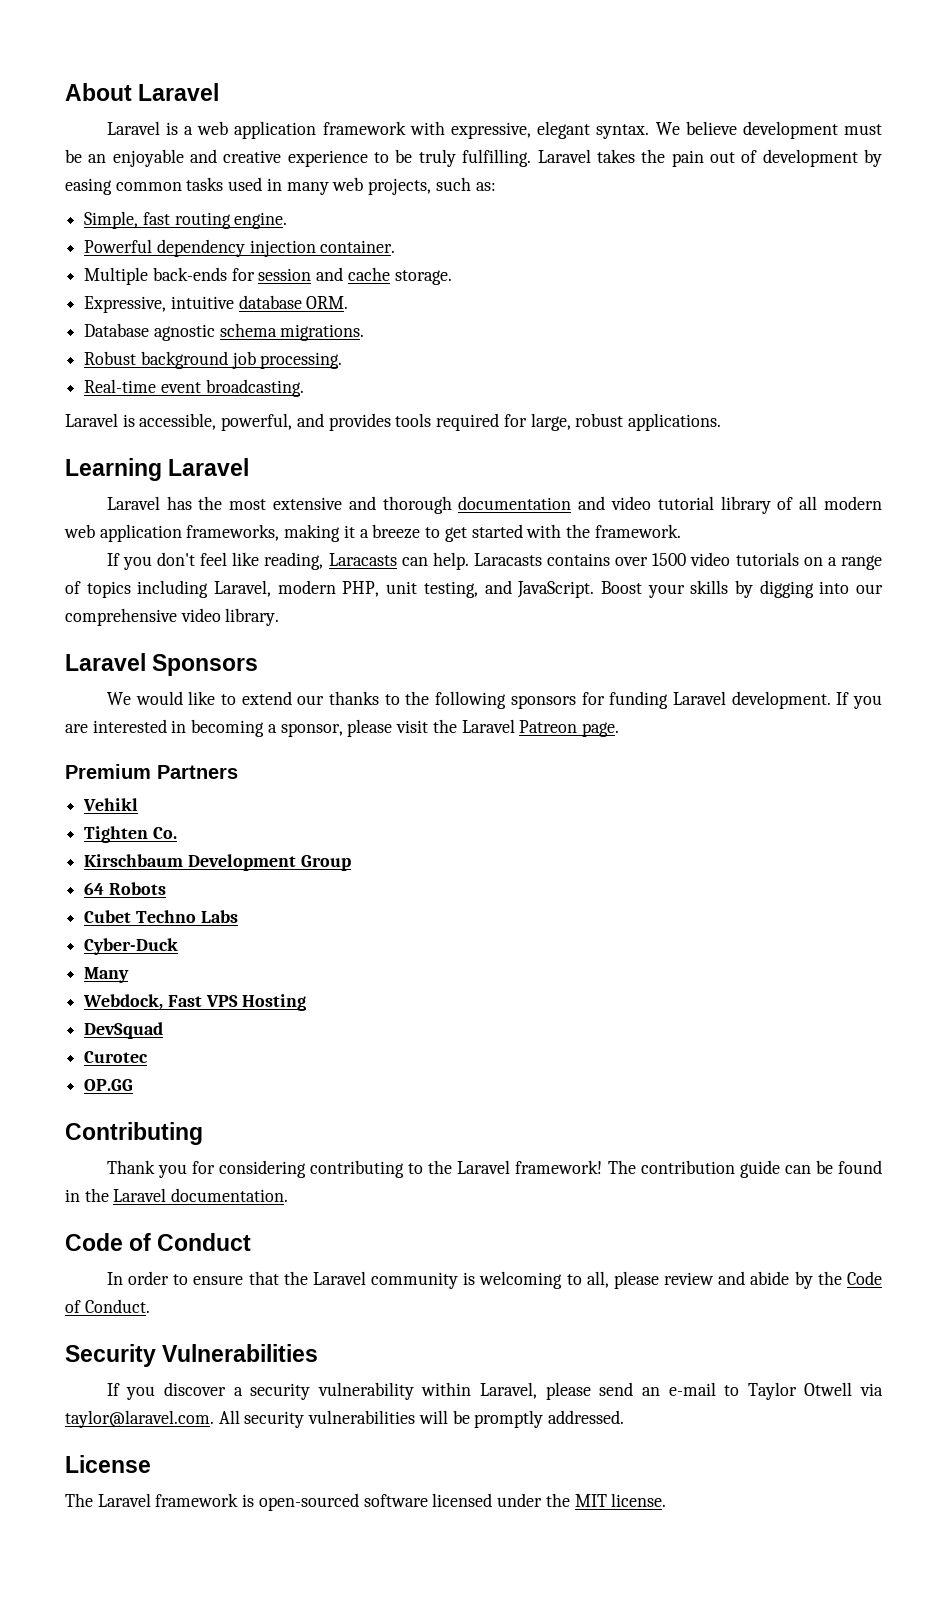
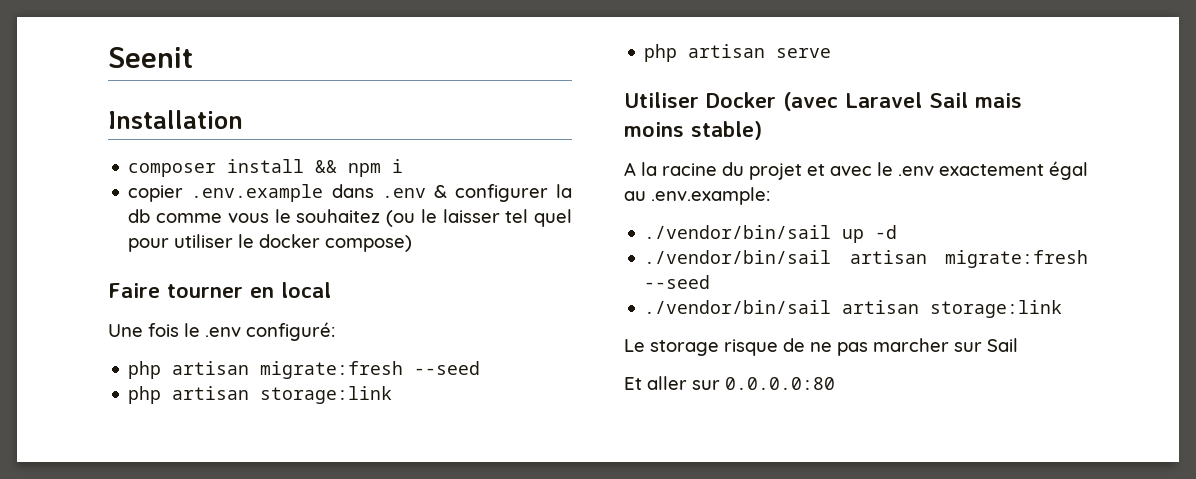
[65,83,220,101] [106,121,883,139] [65,149,883,167] [65,177,496,195] [84,211,288,229] [84,239,396,257] [84,267,452,285] [84,295,349,313] [84,323,365,341] [84,351,343,369] [84,379,304,397] [65,413,721,431] [65,458,250,481] [106,496,883,514] [64,524,681,542] [106,552,883,570] [65,580,883,598] [65,608,280,626] [65,653,259,676] [106,691,882,709] [65,719,619,737] [65,764,238,779] [83,798,139,811] [84,826,177,843] [84,854,351,871] [84,882,166,895] [84,910,238,923] [84,938,179,955] [84,967,130,983] [83,994,307,1011] [84,1022,164,1039] [84,1051,149,1063] [84,1079,134,1091] [65,1122,203,1145] [106,1160,882,1178] [65,1188,289,1202] [65,1233,252,1251] [106,1271,882,1289] [65,1299,150,1313] [65,1344,319,1367] [106,1382,883,1400] [65,1410,625,1428] [65,1455,151,1473] [65,1493,667,1511] About Laravel // Laravel is a web application framework with expressive, elegant syntax. We believe development must be an enjoyable and creative experience to be truly fulfilling. Laravel takes the pain out of development by easing common tasks used in many web projects, such as: // Simple, fast routing engine. // Powerful dependency injection container. // Multiple back-ends for session and cache storage. // Expressive, intuitive database ORM. // Database agnostic schema migrations. // Robust background job processing. // Real-time event broadcasting. // Laravel is accessible, powerful, and provides tools required for large, robust applications. // Learning Laravel // Laravel has the most extensive and thorough documentation and video tutorial library of all modern web application frameworks, making it a breeze to get started with the framework. // If you don't feel like reading, Laracasts can help. Laracasts contains over 1500 video tutorials on a range of topics including Laravel, modern PHP, unit testing, and JavaScript. Boost your skills by digging into our comprehensive video library. // Laravel Sponsors // We would like to extend our thanks to the following sponsors for funding Laravel development. If you are interested in becoming a sponsor, please visit the Laravel Patreon page. // Premium Partners // Vehikl // Tighten Co. // Kirschbaum Development Group // 64 Robots // Cubet Techno Labs // Cyber-Duck // Many // Webdock, Fast VPS Hosting // DevSquad // Curotec // OP.GG // Contributing // Thank you for considering contributing to the Laravel framework! The contribution guide can be found in the Laravel documentation. // Code of Conduct // In order to ensure that the Laravel community is welcoming to all, please review and abide by the Code of Conduct. // Security Vulnerabilities // If you discover a security vulnerability within Laravel, please send an e-mail to Taylor Otwell via taylor@laravel.com. All security vulnerabilities will be promptly addressed. // License // The Laravel framework is open-sourced software licensed under the MIT license. -> [108,47,193,68] [108,110,243,129] [128,159,404,177] [128,184,572,202] [128,209,572,227] [128,234,413,252] [108,282,331,298] [108,322,335,341] [128,361,481,379] [128,386,393,404] [644,44,832,62] [624,92,1022,111] [624,121,762,140] [624,161,1088,180] [624,187,770,205] [644,225,898,243] [644,250,1088,268] [644,275,711,289] [644,300,1063,318] [624,338,1018,356] [624,376,835,390] Seenit // Installation // composer install && npm i // copier .env.example dans .env & configurer la db comme vous le souhaitez (ou le laisser tel quel pour utiliser le docker compose) // Faire tourner en local // Une fois le .env configuré: // php artisan migrate:fresh --seed // php artisan storage:link // php artisan serve // Utiliser Docker (avec Laravel Sail mais moins stable) // A la racine du projet et avec le .env exactement égal au .env.example: // ./vendor/bin/sail up -d // ./vendor/bin/sail artisan migrate:fresh --seed // ./vendor/bin/sail artisan storage:link // Le storage risque de ne pas marcher sur Sail // Et aller sur 0.0.0.0:80

